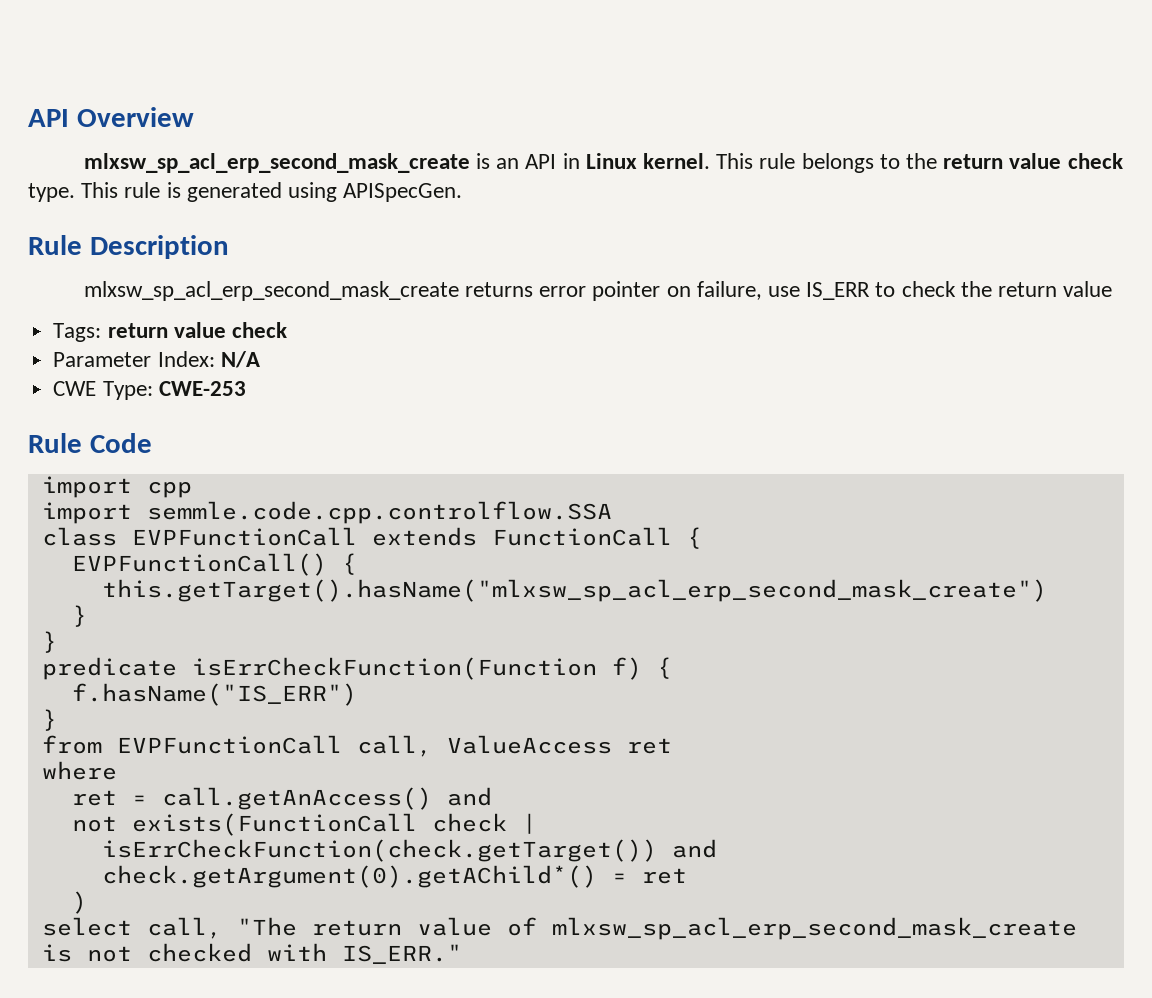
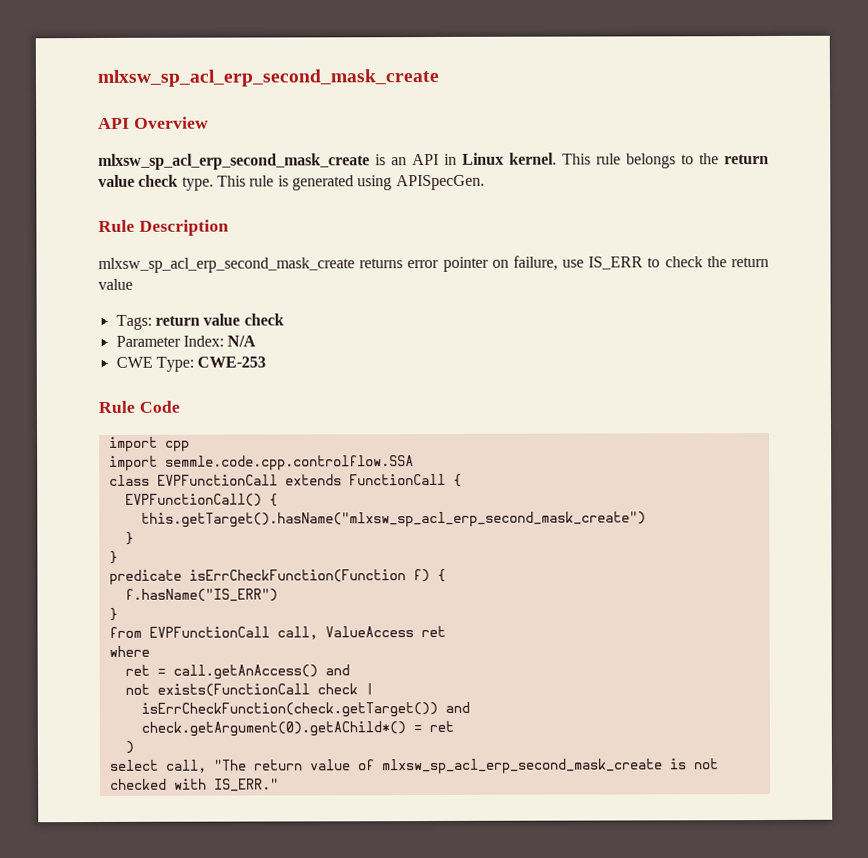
(28, 118) none -> [97,68,439,87] mlxsw_sp_acl_erp_second_mask_create //

